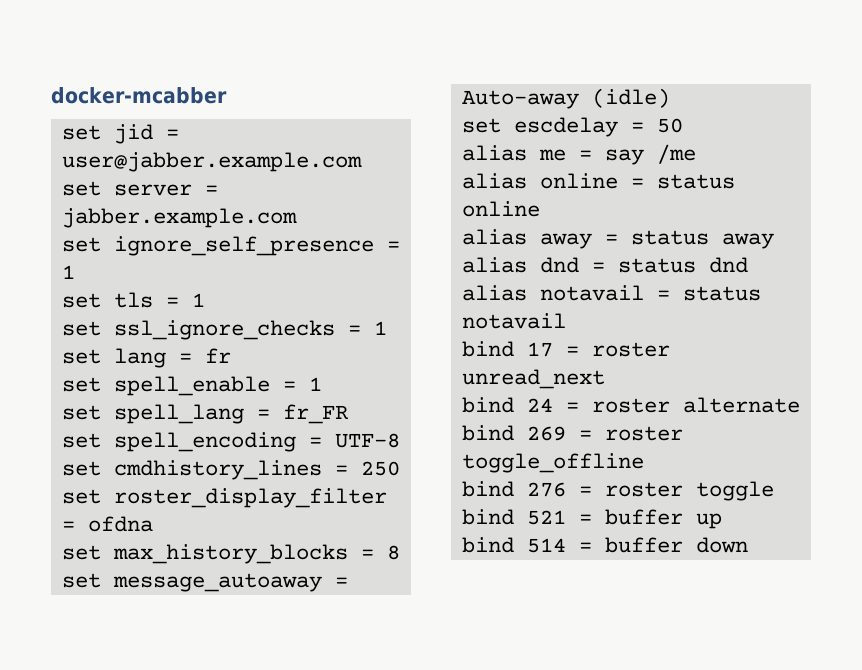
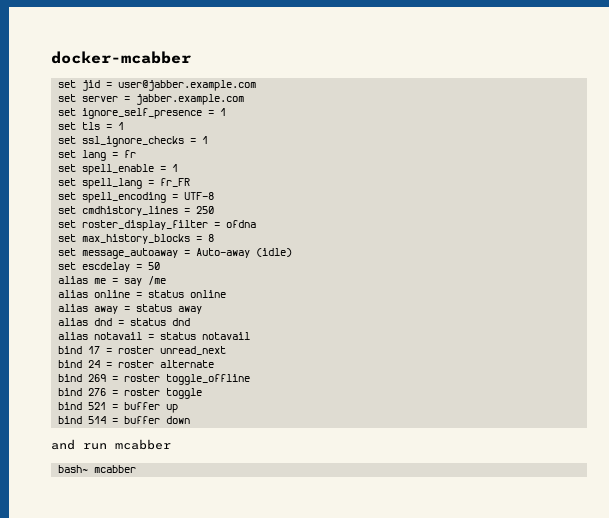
(748, 545) none -> [51,439,171,450] [57,465,136,473] // and run mcabber // bash~ mcabber

